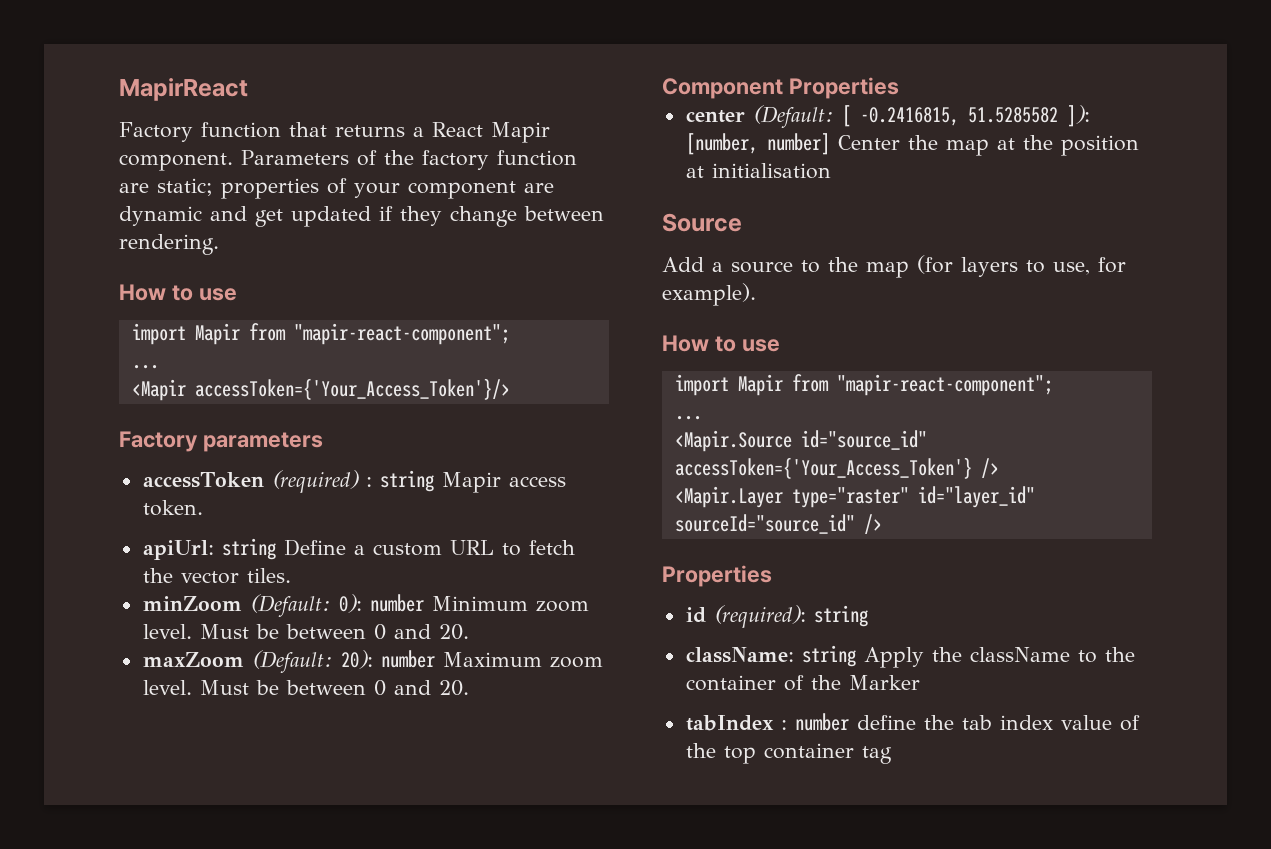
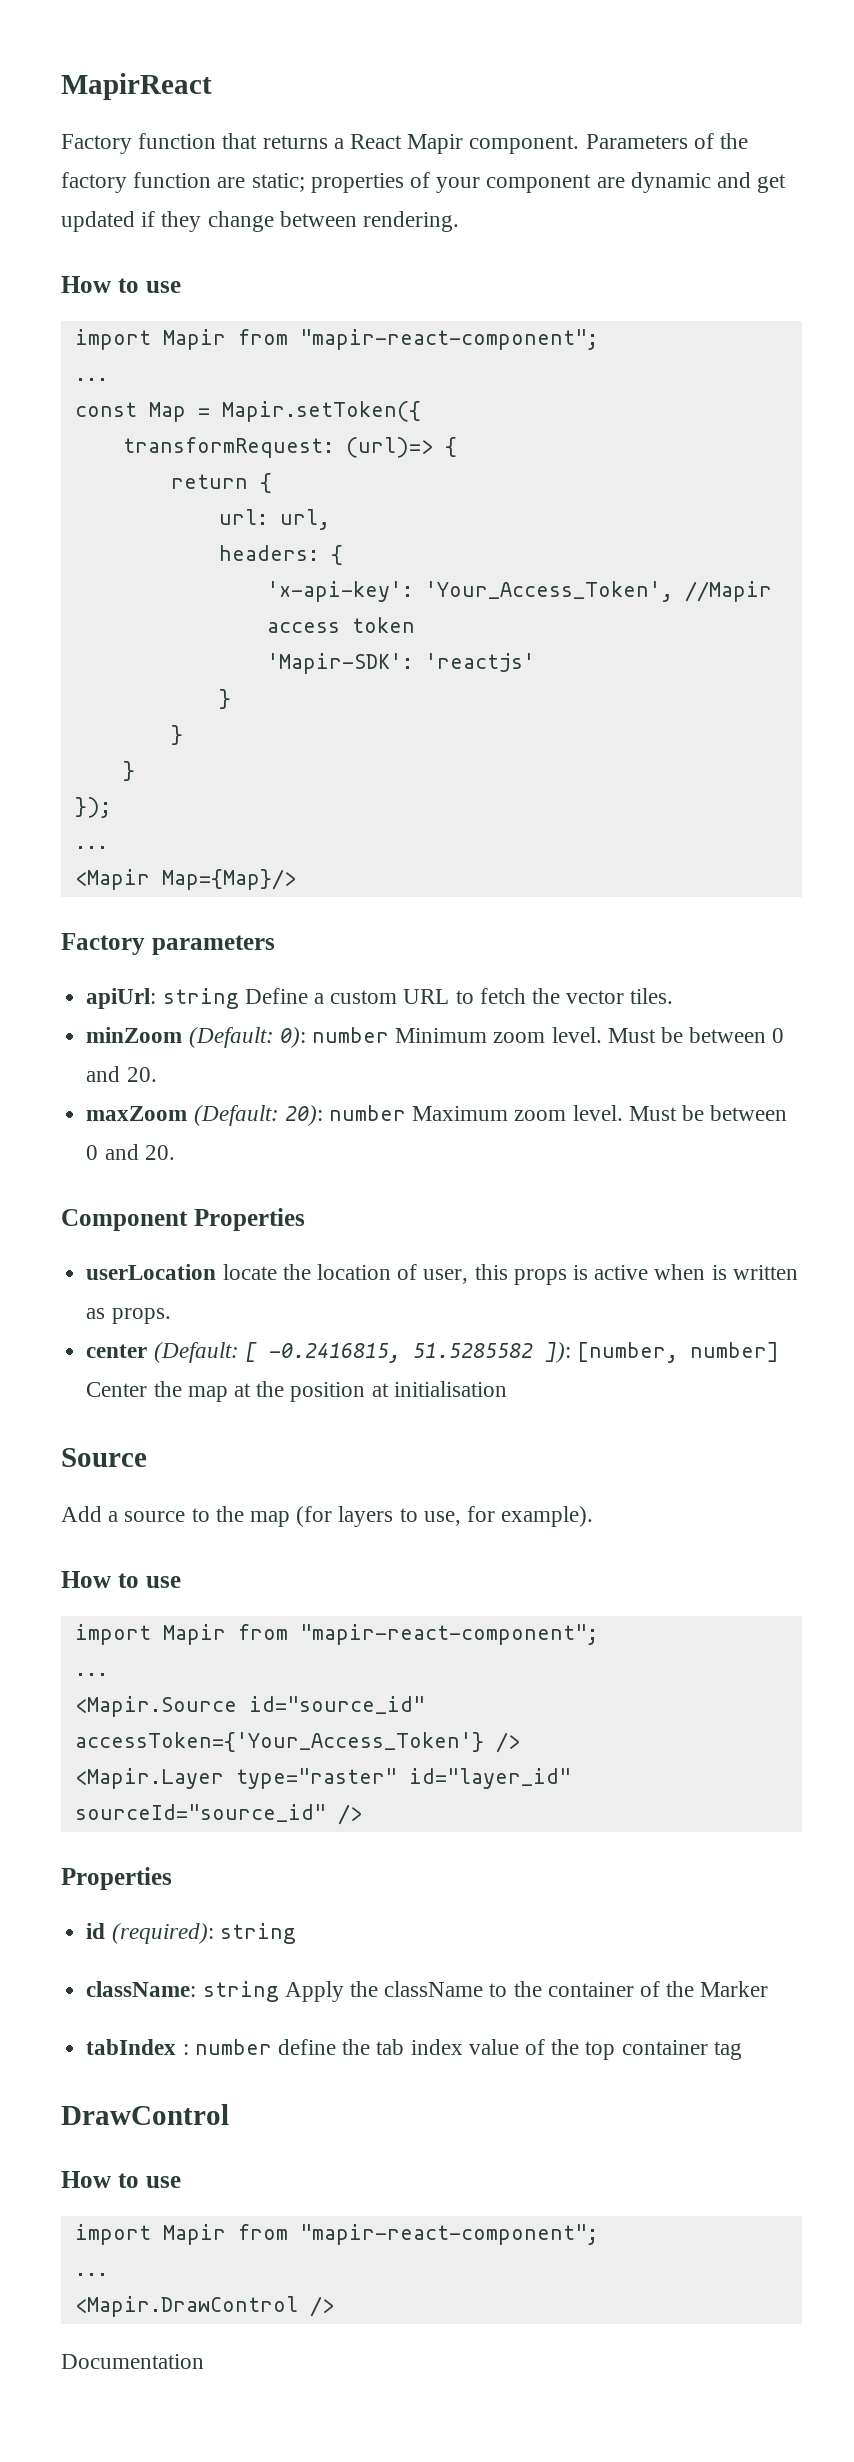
(159, 367) none -> [74,401,421,422] [122,437,457,458] [170,473,272,493] [218,509,330,530] [218,545,343,565] [266,581,772,602] [266,617,415,633] [266,653,535,674] [218,689,231,709] [170,725,183,745] [122,761,135,781] [74,797,111,818] [74,846,108,849] // const Map = Mapir.setToken({ // transformRequest: (url)=> { // return { // url: url, // headers: { // 'x-api-key': 'Your_Access_Token', //Mapir access token // 'Mapir-SDK': 'reactjs' // } // } // } // }); // ...
[194,378,510,400] accessToken={'Your_Access_Token'}/> -> [161,869,296,890] Map={Map}/>
[142,470,566,493] [142,500,203,516] // accessToken (required) : string Mapir access token. -> (275, 945) none
(899, 88) none -> [86,1264,798,1285] [86,1308,171,1324] // userLocation locate the location of user, this props is active when is written as props.
(892, 755) none -> [61,2104,229,2125] [61,2171,181,2188] [74,2224,598,2245] [74,2273,108,2276] [74,2296,334,2317] [61,2354,204,2369] // DrawControl // How to use // import Mapir from "mapir-react-component"; // ... // <Mapir.DrawControl /> // Documentation

